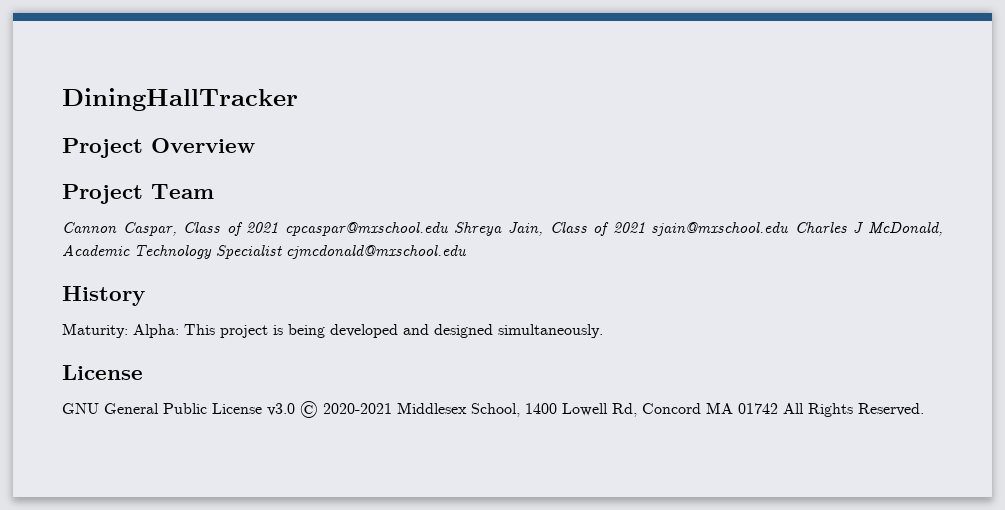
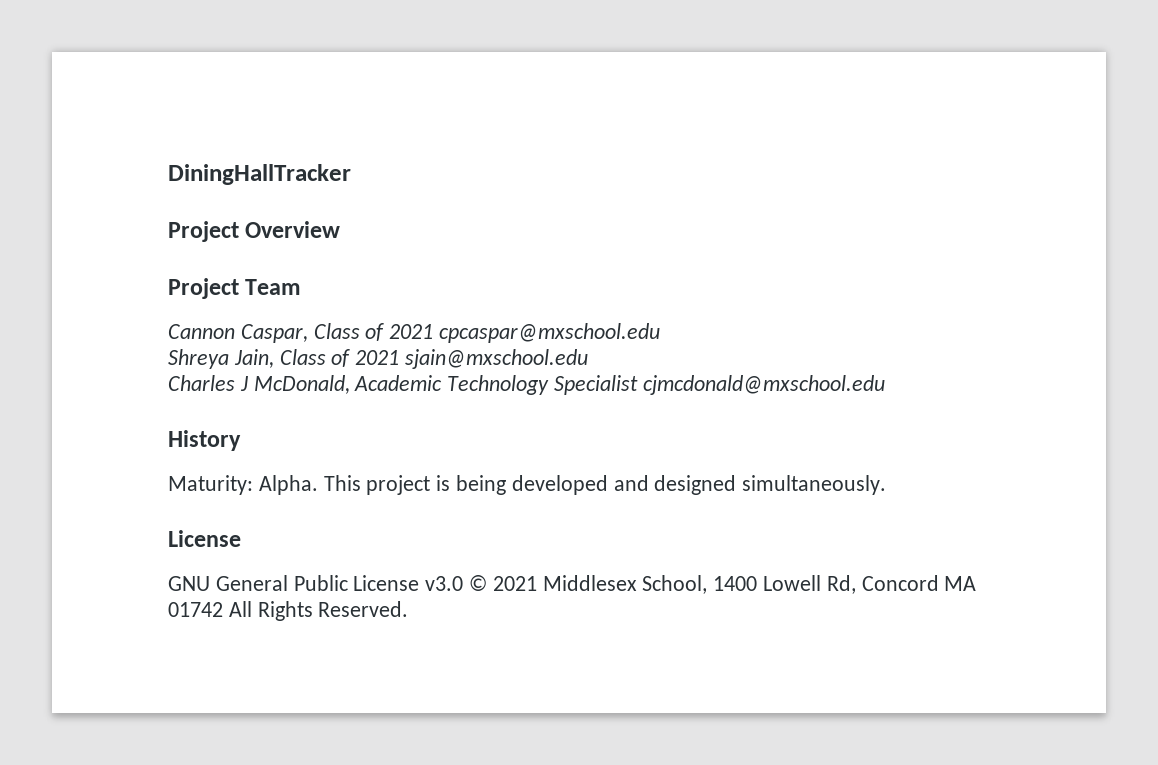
(448, 229) none -> (661, 333) //
(789, 229) none -> (589, 359) //
[133,324,179,338] Alpha: -> [258,475,318,495] Alpha.
[323,403,392,414] 2020-2021 -> [492,576,537,591] 2021

